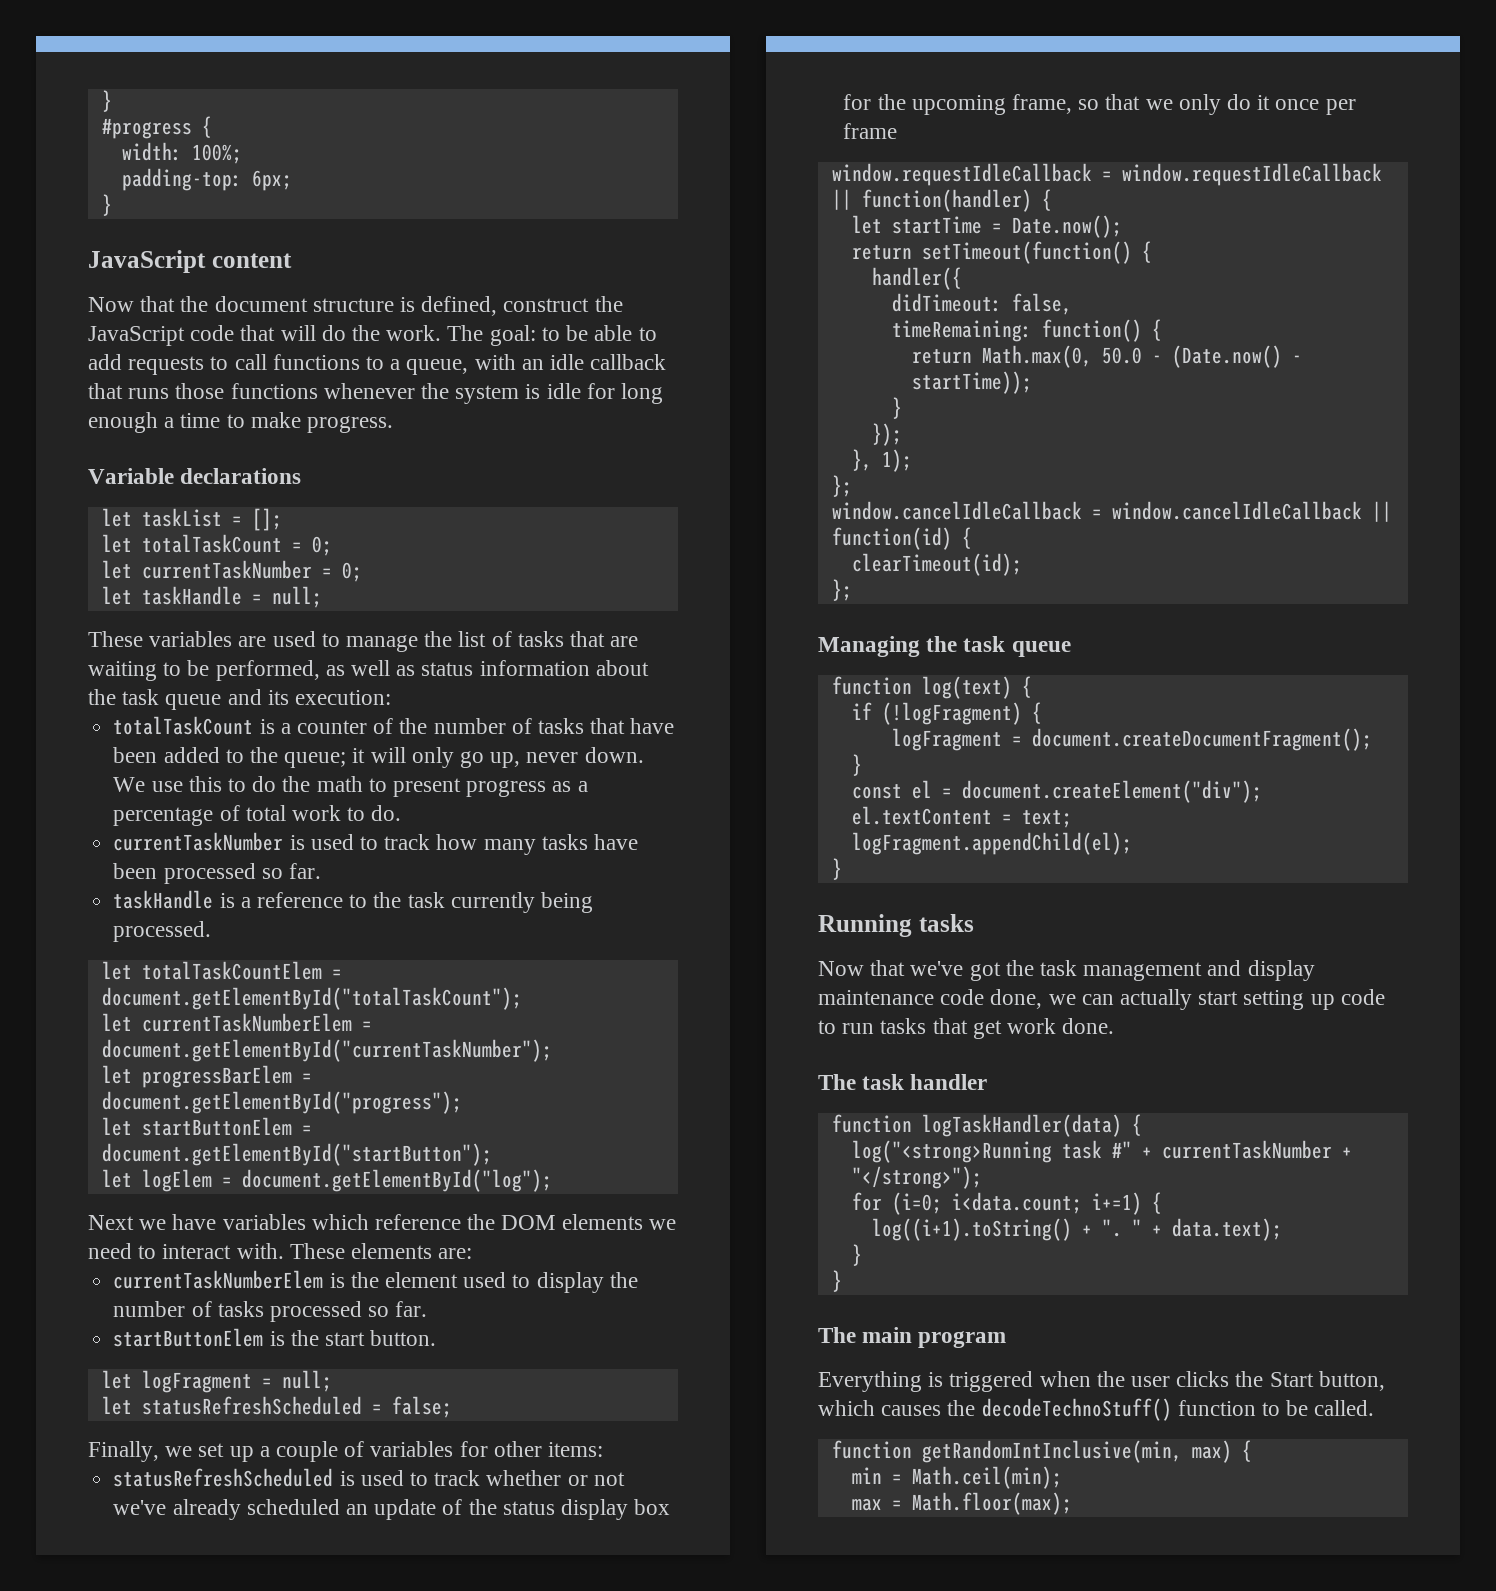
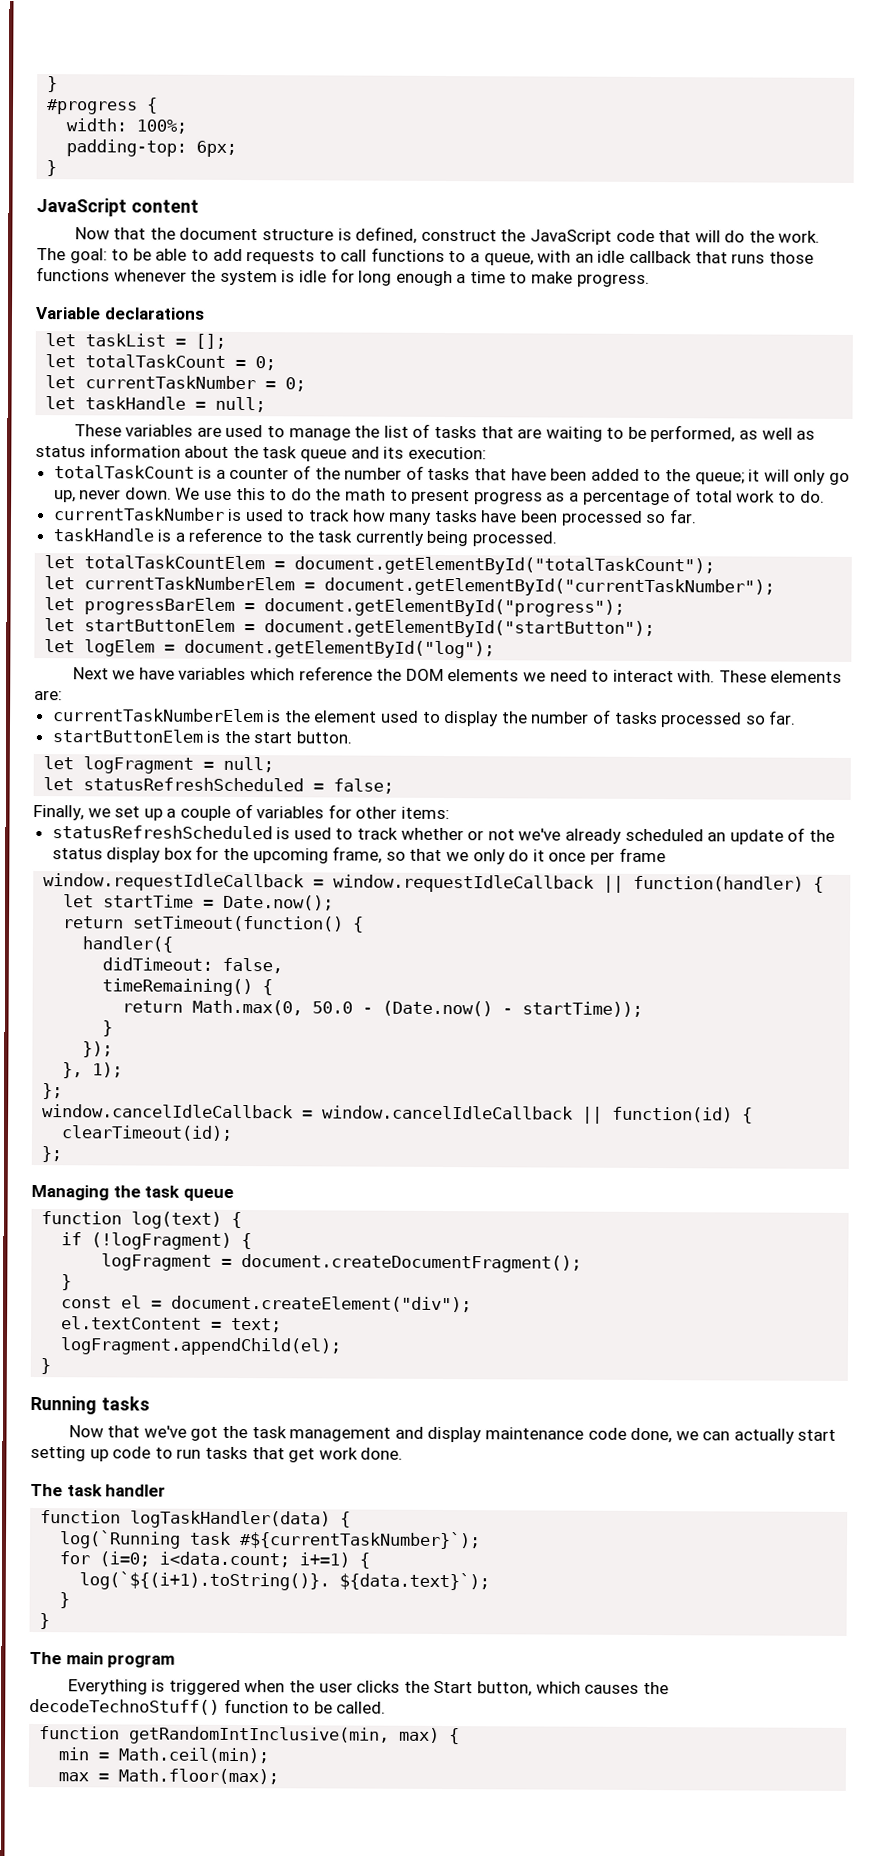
[891,319,1142,342] timeRemaining: function() -> [102,978,254,997] timeRemaining()
[851,1140,1352,1163] [851,1166,982,1189] log("<strong>Running task #" + currentTaskNumber + "</strong>"); -> [59,1530,482,1550] log(`Running task #${currentTaskNumber}`);
[871,1218,1282,1241] log((i+1).toString() + ". " + data.text); -> [79,1571,491,1591] log(`${(i+1).toString()}. ${data.text}`);

